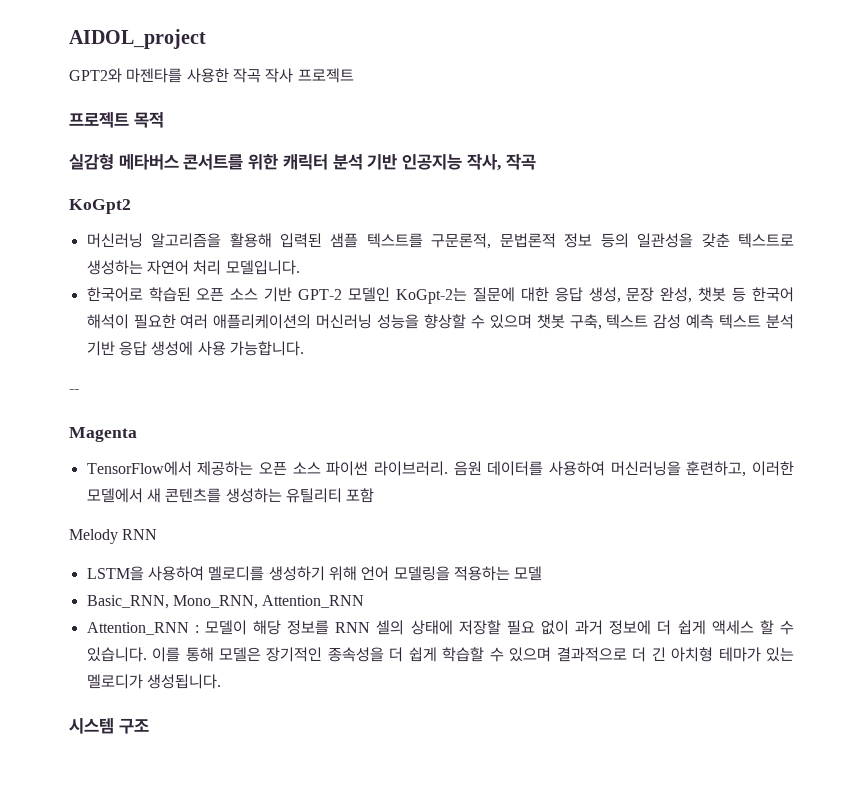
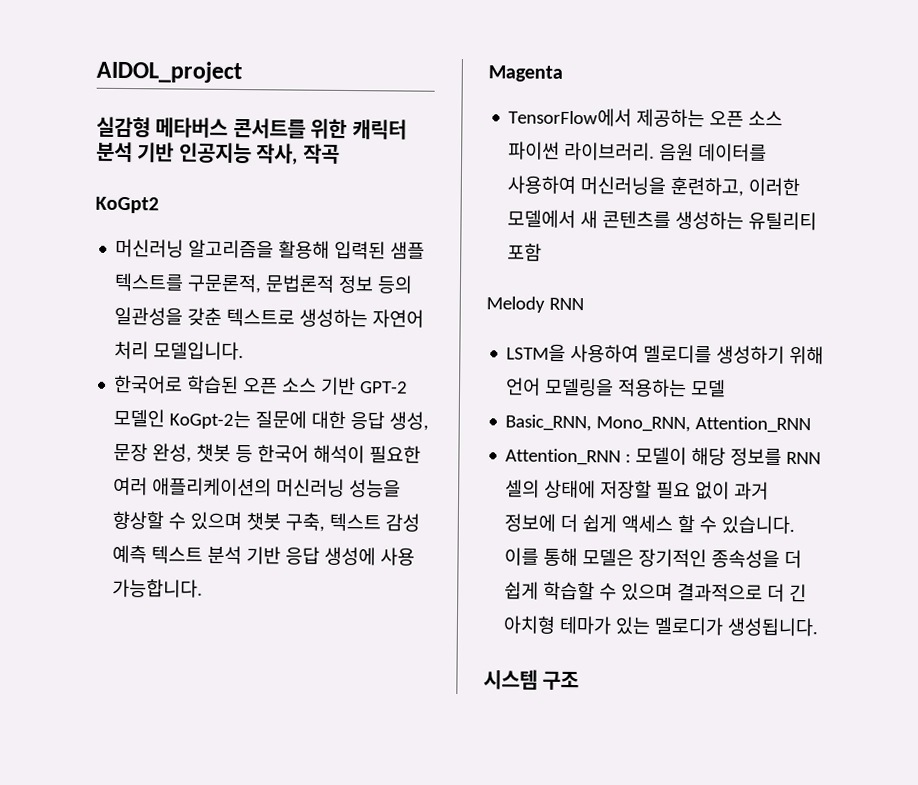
[69,68,354,83] [69,112,164,128] // GPT2와 마젠타를 사용한 작곡 작사 프로젝트 // 프로젝트 목적 -> (242, 72) none
[69,389,79,393] // -- -> (204, 588) none

